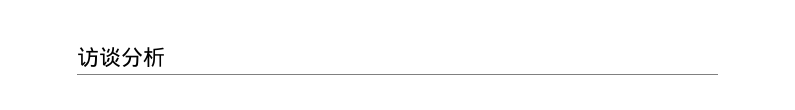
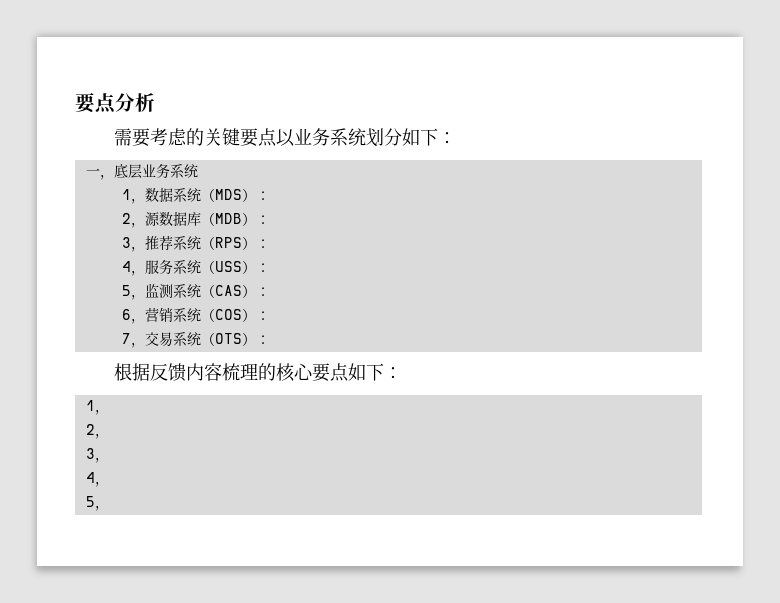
[77,47,121,68] 访谈 -> [75,93,116,114] 要点
(165, 57) none -> [113,128,456,147] [85,163,198,180] [121,187,270,204] [121,211,270,228] [121,235,270,252] [121,260,270,276] [121,283,270,300] [121,307,270,324] [121,332,270,348] [113,363,402,382] [85,400,109,415] [85,424,109,439] [85,448,109,463] [85,472,109,487] [85,496,109,511] // 需要考虑的关键要点以业务系统划分如下： // 一，底层业务系统 // 1，数据系统（MDS）： // 2，源数据库（MDB）： // 3，推荐系统（RPS）： // 4，服务系统（USS）： // 5，监测系统（CAS）： // 6，营销系统（COS）： // 7，交易系统（OTS）： // 根据反馈内容梳理的核心要点如下： // 1， // 2， // 3， // 4， // 5，

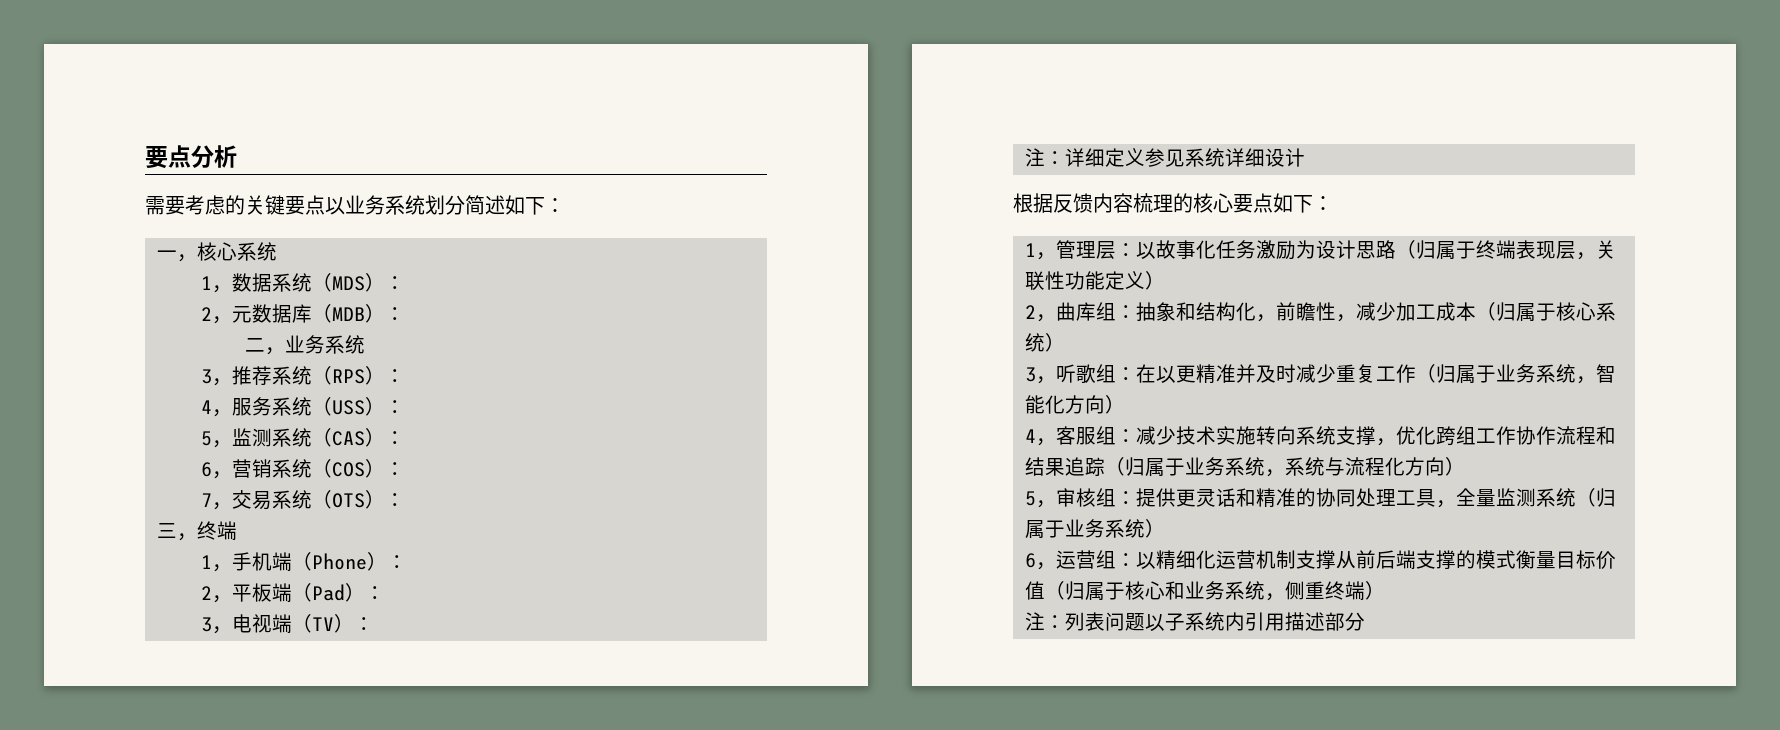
(402, 137) none -> [465,195,505,215] 简述
[113,163,170,179] 底层业务 -> [197,242,237,261] 核心
[144,212,160,226] 源 -> [232,306,252,323] 元
(270, 219) none -> [245,335,365,355] // 二，业务系统
(270, 339) none -> [157,521,237,541] [201,552,407,572] [201,583,385,603] [201,614,374,634] [1025,148,1305,167] // 三，终端 // 1，手机端（Phone）： // 2，平板端（Pad）： // 3，电视端（TV）： // 注：详细定义参见系统详细设计
[85,424,109,439] [85,448,109,463] [85,472,109,487] [85,496,109,511] // 2， // 3， // 4， // 5， -> [1056,240,1616,260] [1025,271,1165,290] [1025,302,1616,322] [1025,333,1065,352] [1025,364,1616,384] [1025,395,1125,414] [1025,426,1616,446] [1025,457,1465,477] [1025,488,1616,508] [1025,519,1165,539] [1025,550,1616,570] [1025,581,1385,601] [1025,612,1365,631] 管理层：以故事化任务激励为设计思路（归属于终端表现层，关联性功能定义） // 2，曲库组：抽象和结构化，前瞻性，减少加工成本（归属于核心系统） // 3，听歌组：在以更精准并及时减少重复工作（归属于业务系统，智能化方向） // 4，客服组：减少技术实施转向系统支撑，优化跨组工作协作流程和结果追踪（归属于业务系统，系统与流程化方向） // 5，审核组：提供更灵话和精准的协同处理工具，全量监测系统（归属于业务系统） // 6，运营组：以精细化运营机制支撑从前后端支撑的模式衡量目标价值（归属于核心和业务系统，侧重终端） // 注：列表问题以子系统内引用描述部分

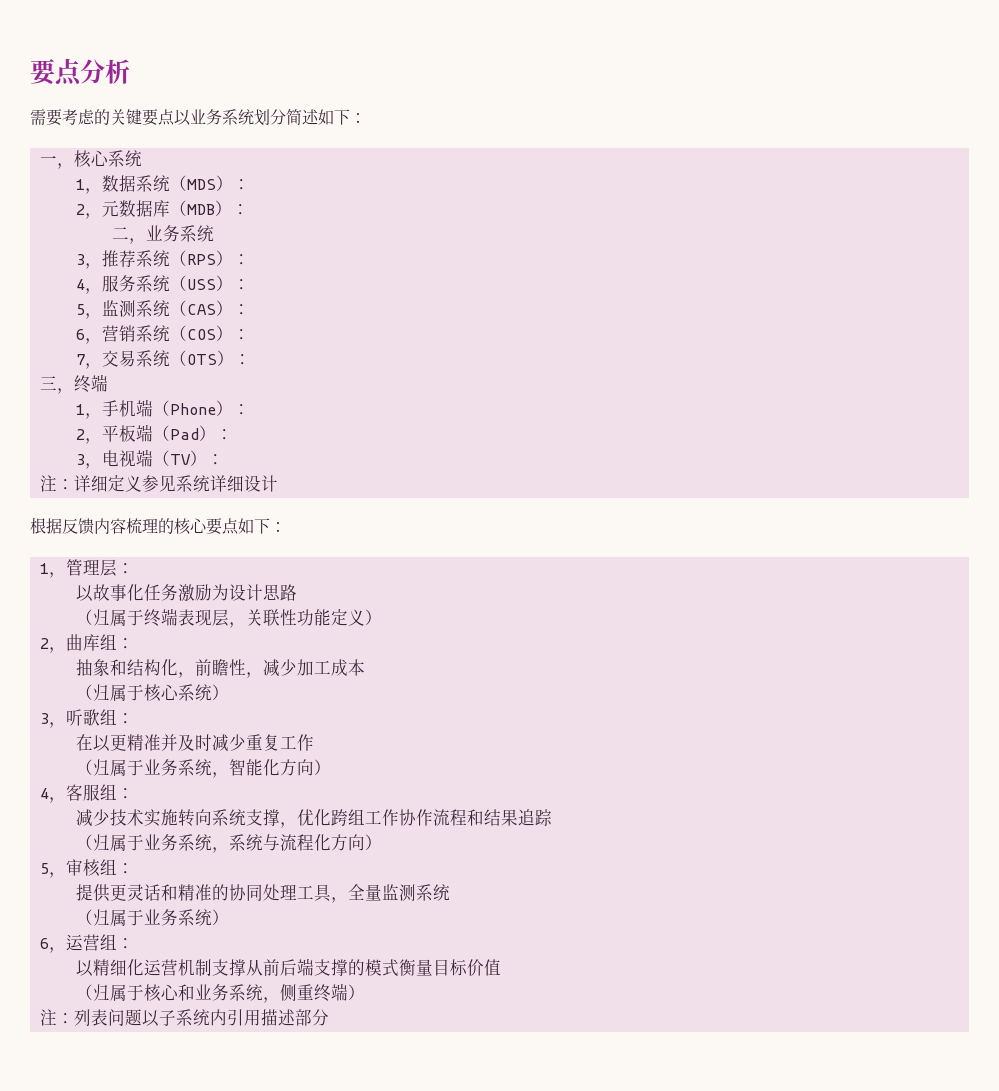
(1136, 250) none -> (134, 568) //
(1396, 249) none -> (297, 592) //
(1136, 312) none -> (134, 643) //
(1476, 311) none -> (365, 667) //
(1136, 374) none -> (134, 718) //
(1416, 373) none -> (314, 742) //
(1136, 436) none -> (134, 793) //
(1105, 466) none -> (552, 817) //
(1136, 498) none -> (134, 868) //
(1576, 497) none -> (450, 892) //
(1136, 560) none -> (134, 943) //
(1045, 590) none -> (501, 967) //

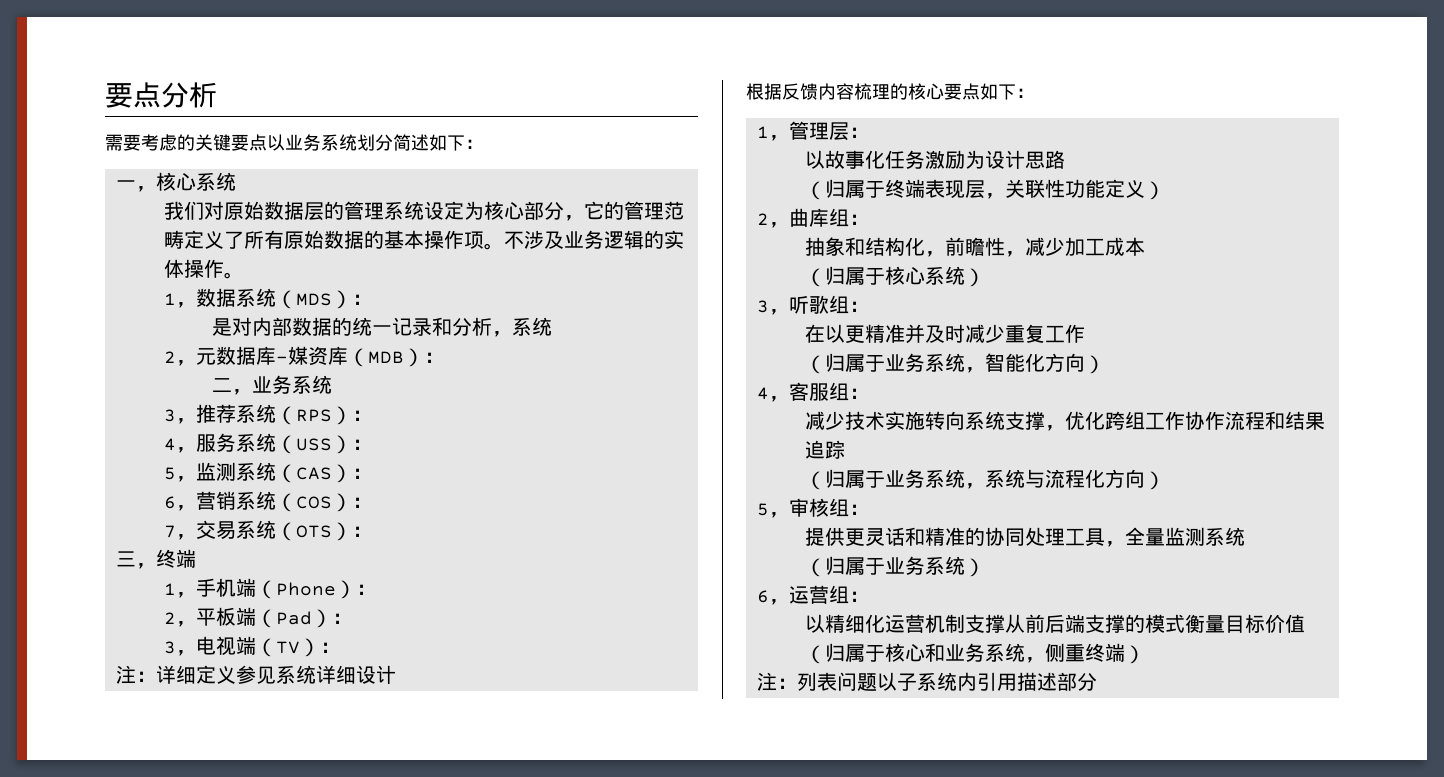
(142, 158) none -> [163,201,684,221] [163,230,684,250] [163,259,244,279] // 我们对原始数据层的管理系统设定为核心部分，它的管理范畴定义了所有原始数据的基本操作项。不涉及业务逻辑的实体操作。
(250, 184) none -> [211,317,552,337] // 是对内部数据的统一记录和分析，系统
(170, 208) none -> [275,346,348,366] -媒资库

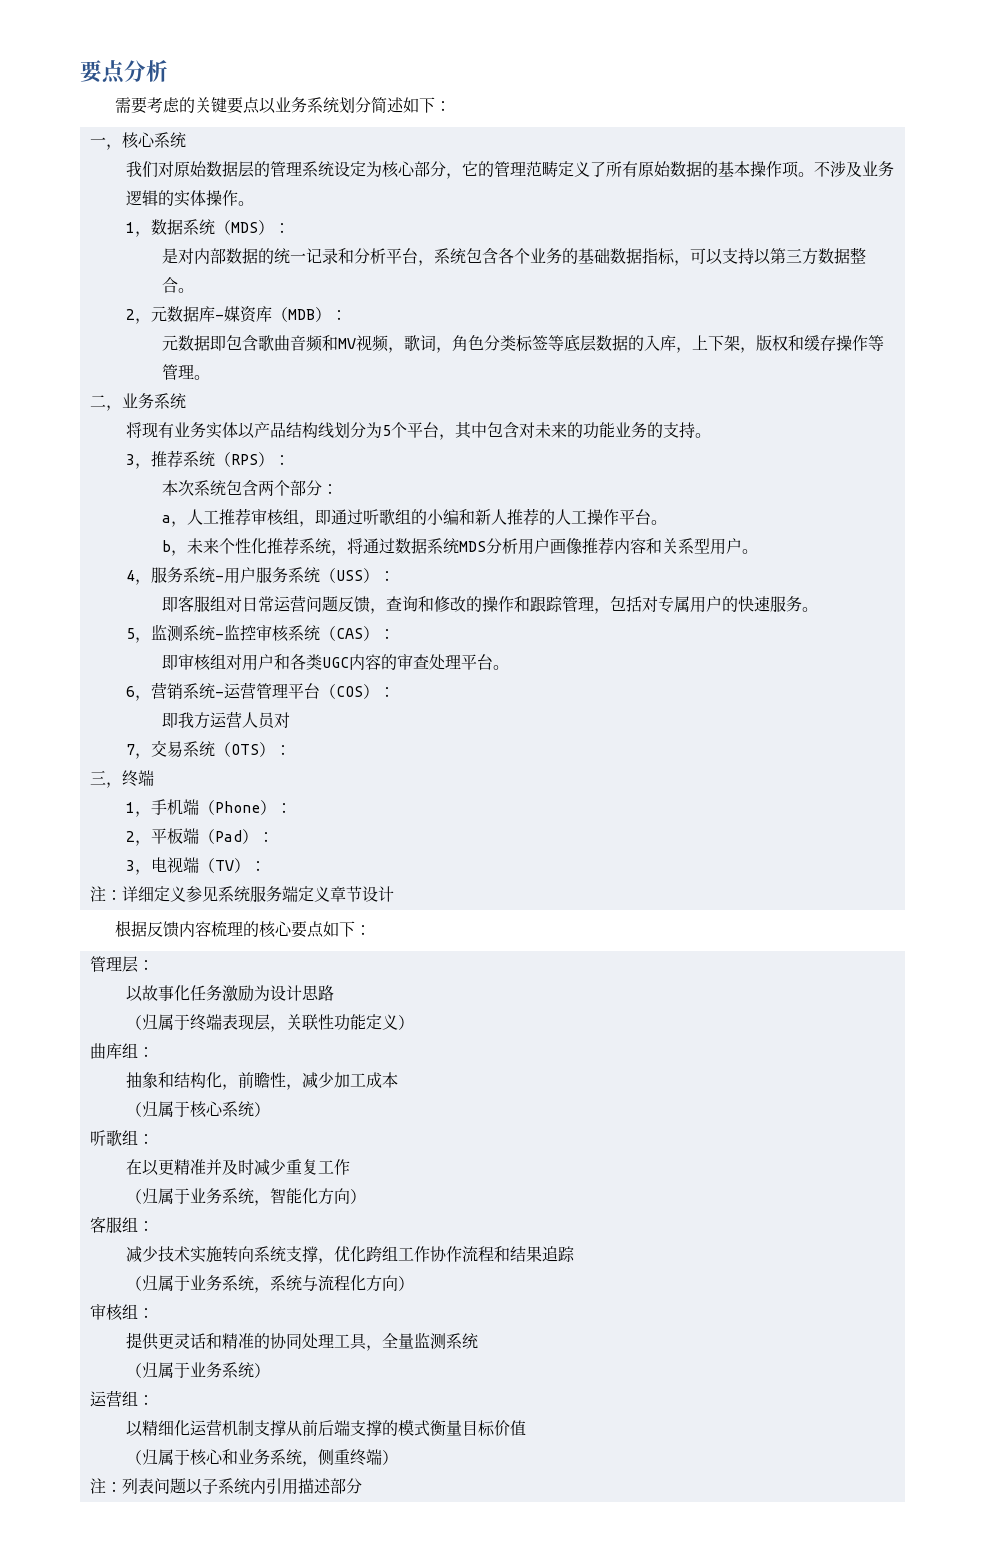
[491,317,552,337] ，系统 -> [385,247,866,266] [161,277,194,293] 平台，系统包含各个业务的基础数据指标，可以支持以第三方数据整合。
[211,375,332,395] 二，业务系统 -> [161,334,884,353] [161,364,210,380] [89,393,186,411] [125,422,711,440] 元数据即包含歌曲音频和MV视频，歌词，角色分类标签等底层数据的入库，上下架，版权和缓存操作等管理。 // 二，业务系统 // 将现有业务实体以产品结构线划分为5个平台，其中包含对未来的功能业务的支持。
(372, 415) none -> [161,480,338,496] [161,508,667,527] [161,537,758,556] // 本次系统包含两个部分： // a，人工推荐审核组，即通过听歌组的小编和新人推荐的人工操作平台。 // b，未来个性化推荐系统，将通过数据系统MDS分析用户画像推荐内容和关系型用户。
(276, 442) none -> [214,567,320,584] -用户服务系统
(372, 444) none -> [161,595,818,614] // 即客服组对日常运营问题反馈，查询和修改的操作和跟踪管理，包括对专属用户的快速服务。
(276, 471) none -> [214,624,320,642] -监控审核系统
(372, 473) none -> [161,653,509,671] // 即审核组对用户和各类UGC内容的审查处理平台。
(276, 500) none -> [214,682,320,699] -运营管理平台
(372, 502) none -> [161,711,290,729] // 即我方运营人员对
[315,665,356,684] 详细 -> [249,886,362,902] 服务端定义章节
[756,126,789,141] 1， -> (371, 930) none
[756,213,789,228] 2， -> (414, 1022) none
[756,300,789,315] 3， -> (270, 1109) none
[756,387,789,402] 4， -> (366, 1196) none
[756,503,789,518] 5， -> (414, 1283) none
[756,590,789,605] 6， -> (270, 1370) none

